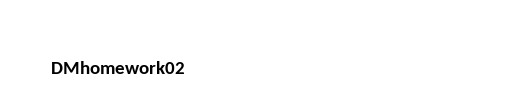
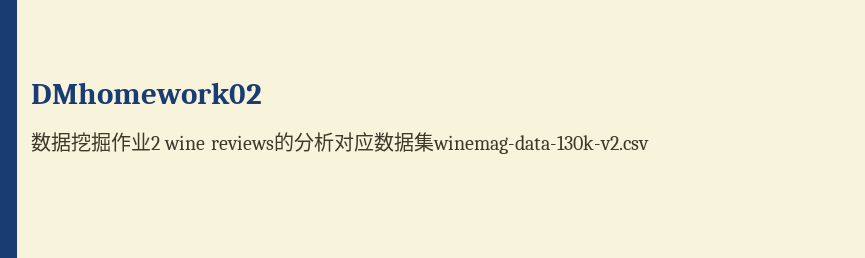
(185, 67) none -> [31,132,649,154] // 数据挖掘作业2 wine reviews的分析对应数据集winemag-data-130k-v2.csv

